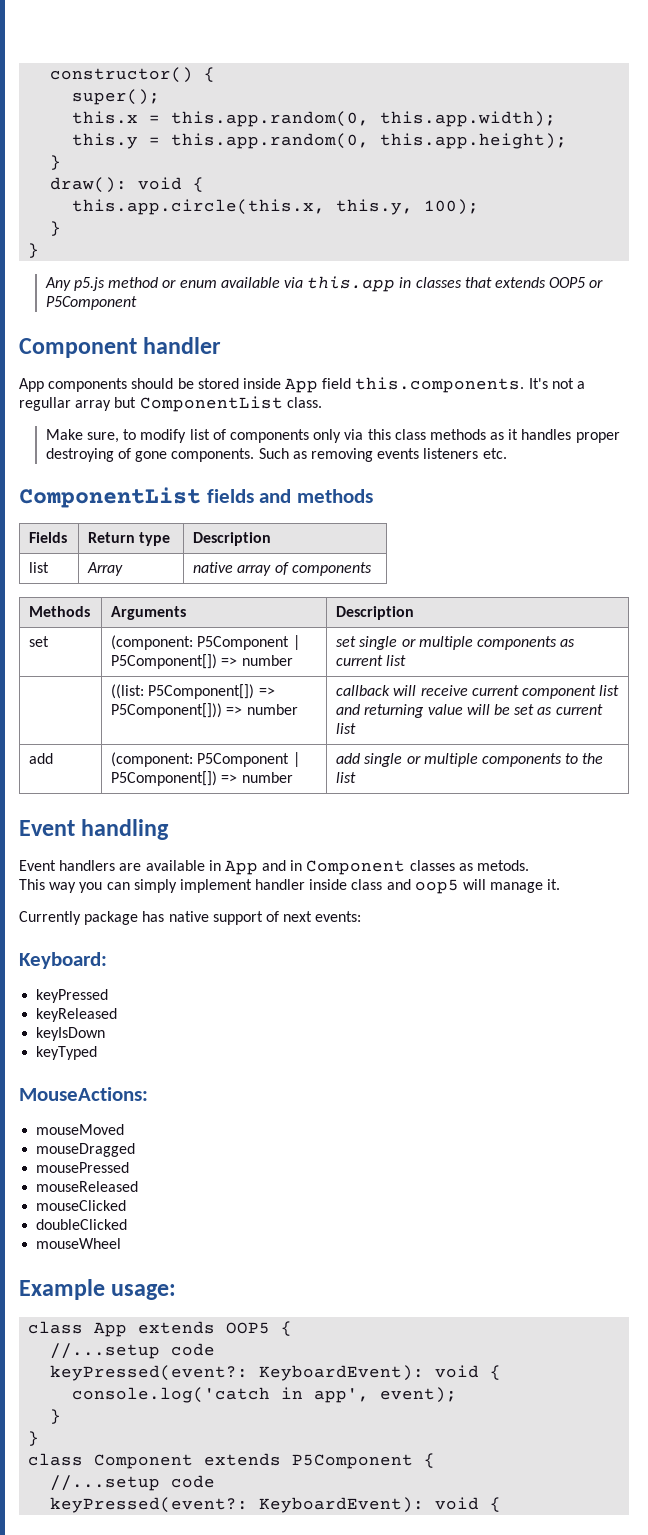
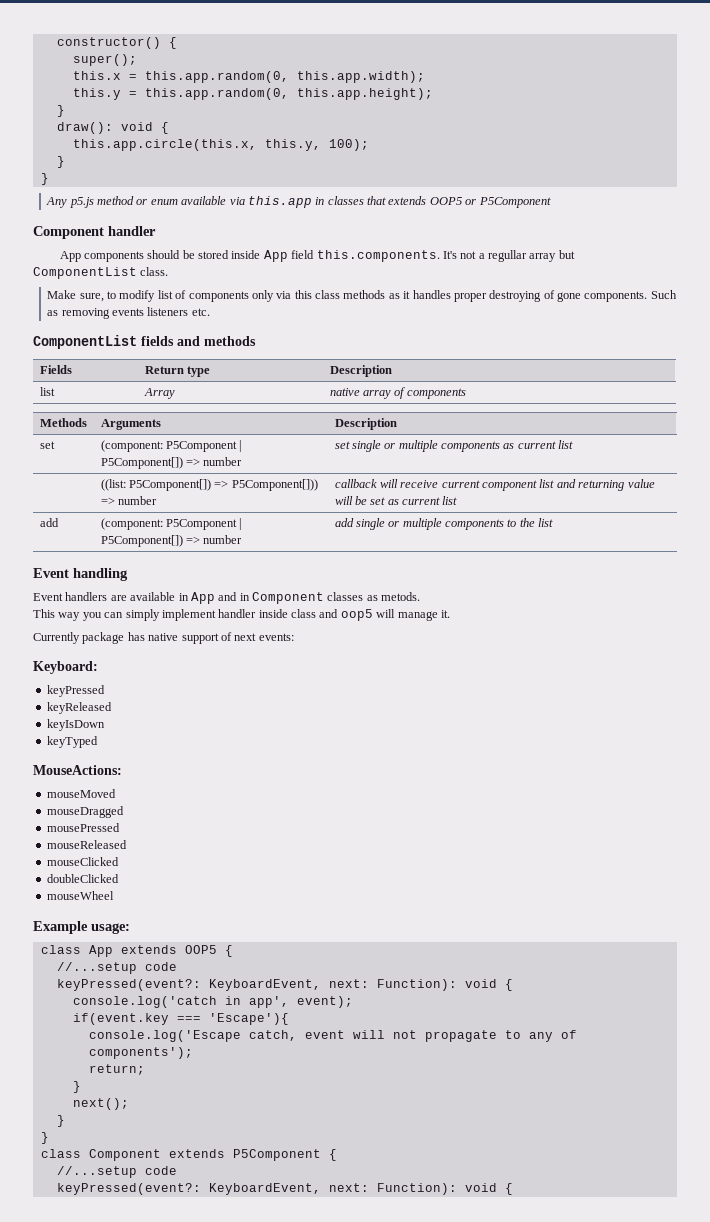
[259,1365,425,1381] KeyboardEvent): -> [208,979,457,991] KeyboardEvent, next: Function):
(458, 1395) none -> [72,1013,289,1025] [88,1030,577,1042] [88,1047,193,1059] [88,1064,145,1075] [72,1081,81,1093] [72,1098,129,1110] // if(event.key === 'Escape'){ // console.log('Escape catch, event will not propagate to any of components'); // return; // } // next();
[259,1497,425,1513] KeyboardEvent): -> [208,1183,457,1195] KeyboardEvent, next: Function):

